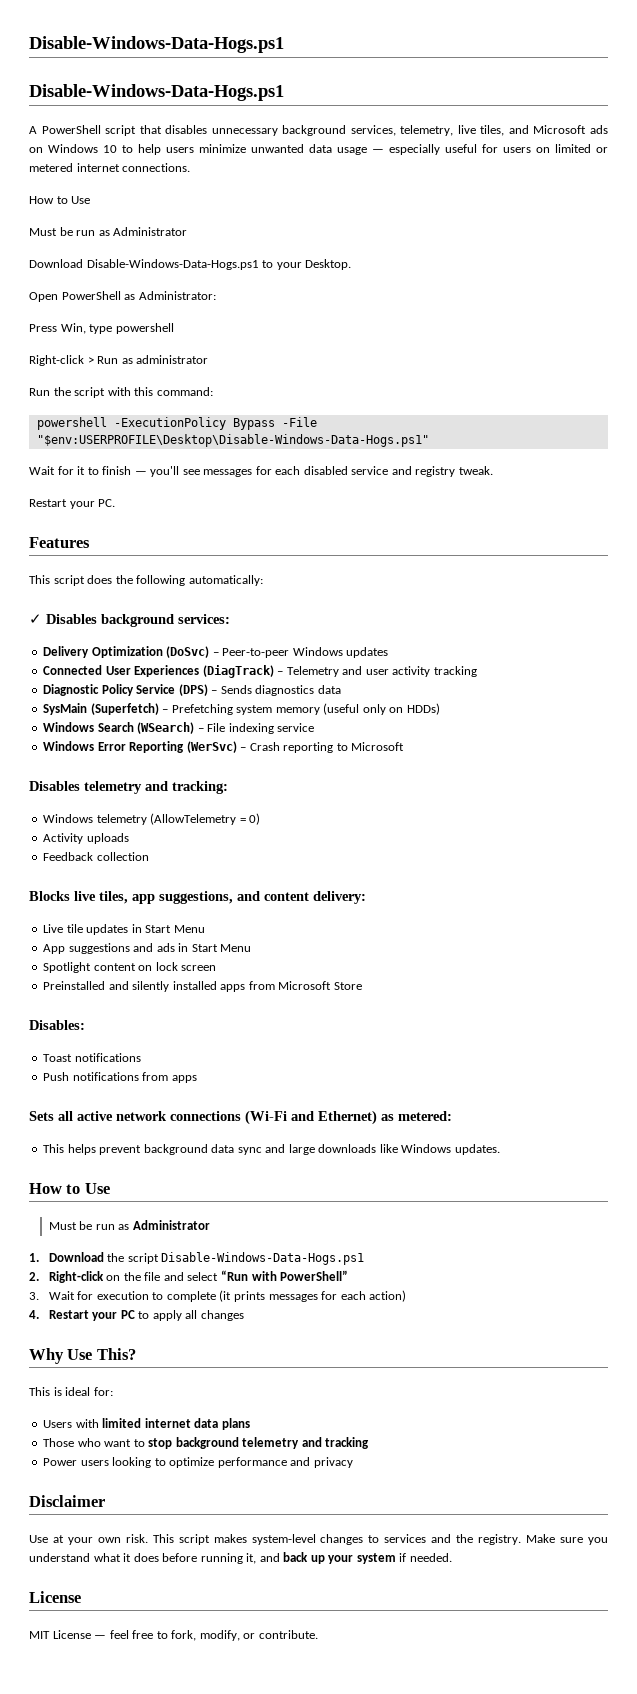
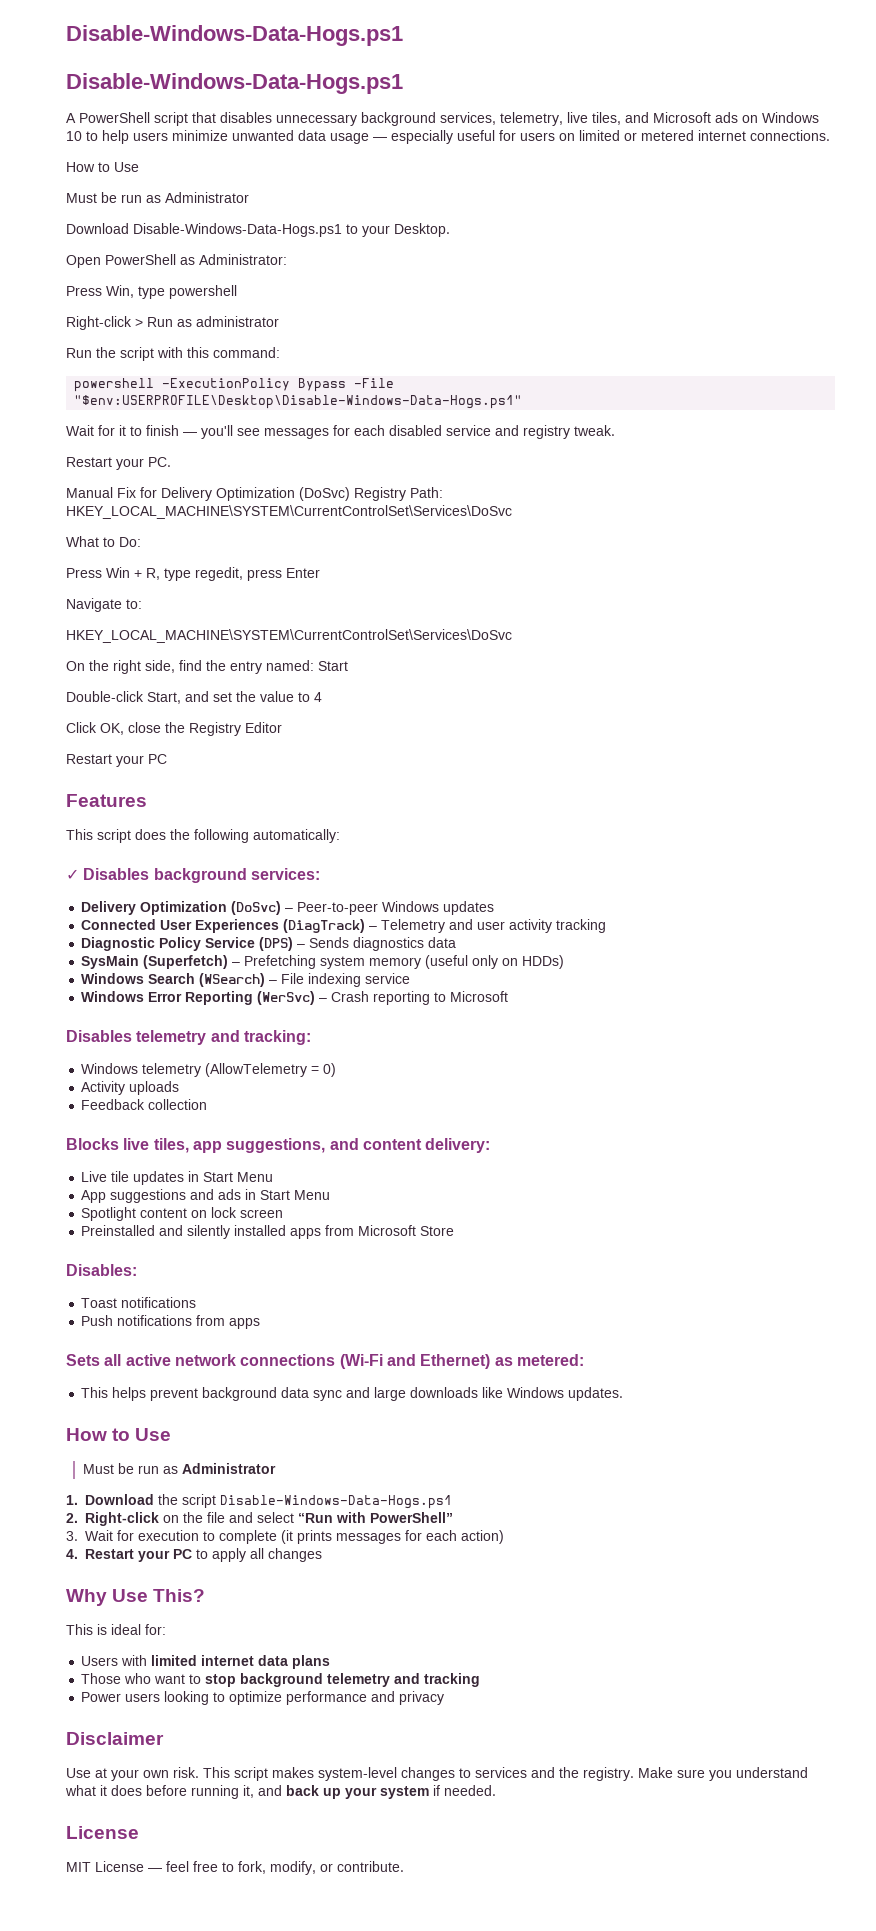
(116, 503) none -> [66,487,443,501] [66,505,512,519] [66,536,141,547] [66,567,320,581] [66,598,142,612] [66,629,512,643] [66,660,348,674] [66,691,322,704] [66,722,282,736] [66,754,167,767] // Manual Fix for Delivery Optimization (DoSvc) Registry Path: HKEY_LOCAL_MACHINE\SYSTEM\CurrentControlSet\Services\DoSvc // What to Do: // Press Win + R, type regedit, press Enter // Navigate to: // HKEY_LOCAL_MACHINE\SYSTEM\CurrentControlSet\Services\DoSvc // On the right side, find the entry named: Start // Double-click Start, and set the value to 4 // Click OK, close the Registry Editor // Restart your PC

